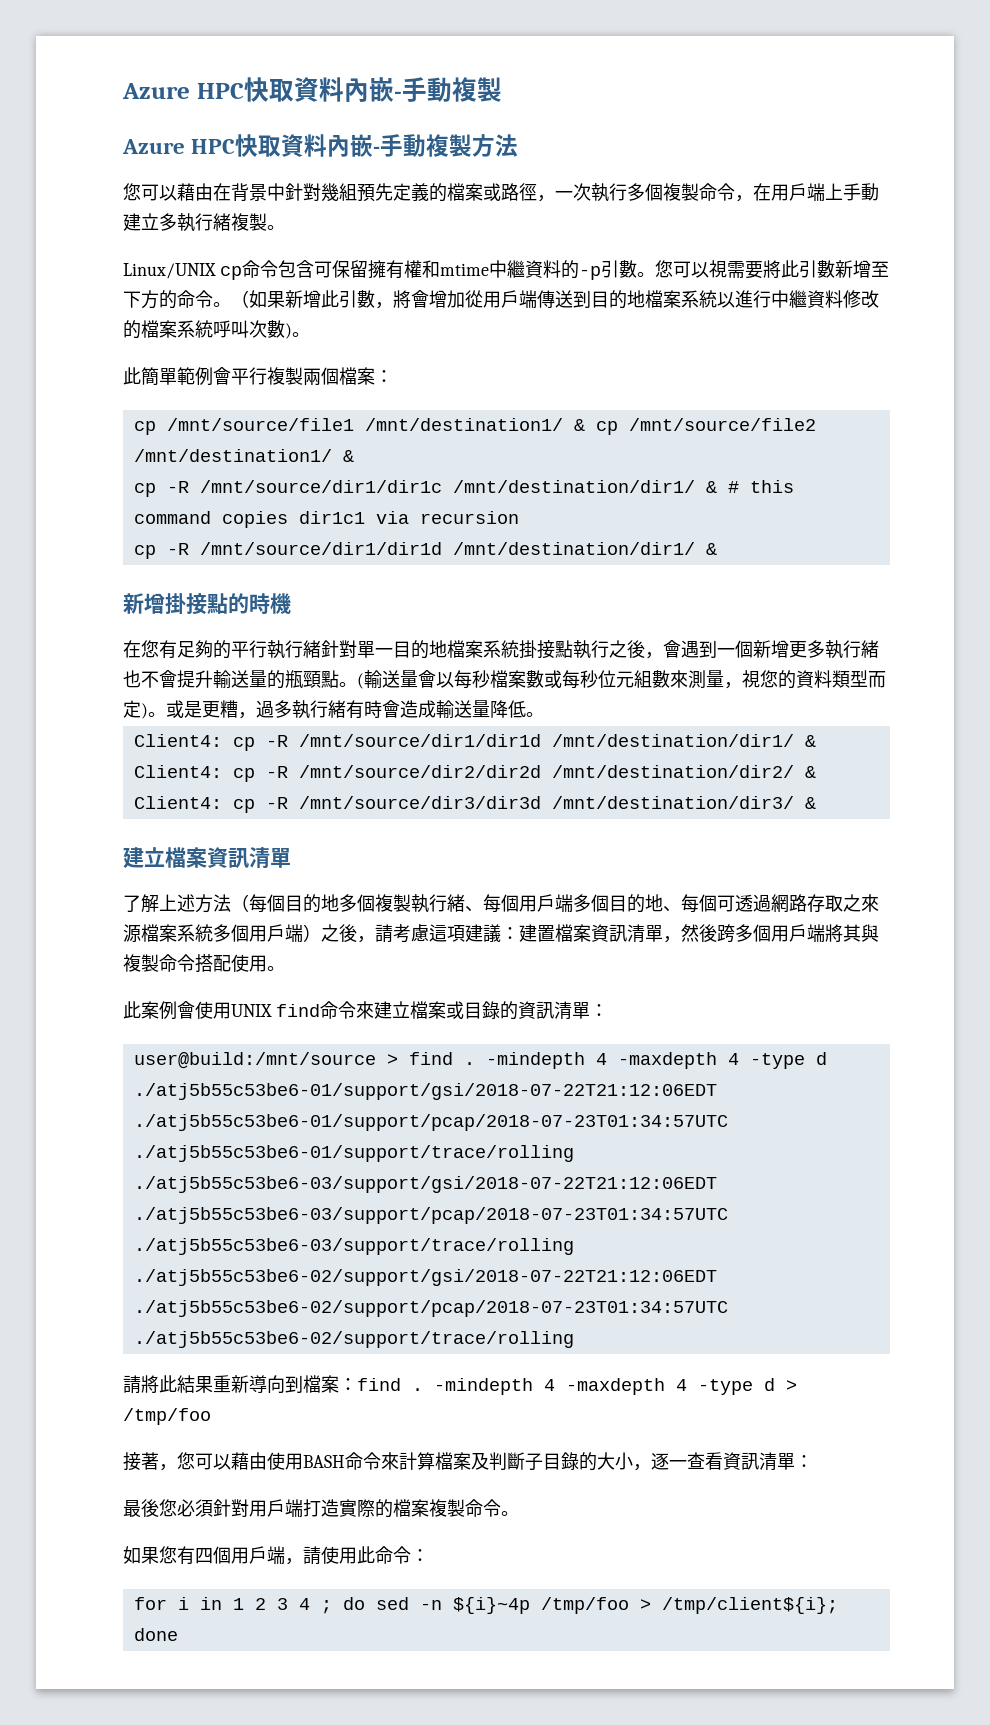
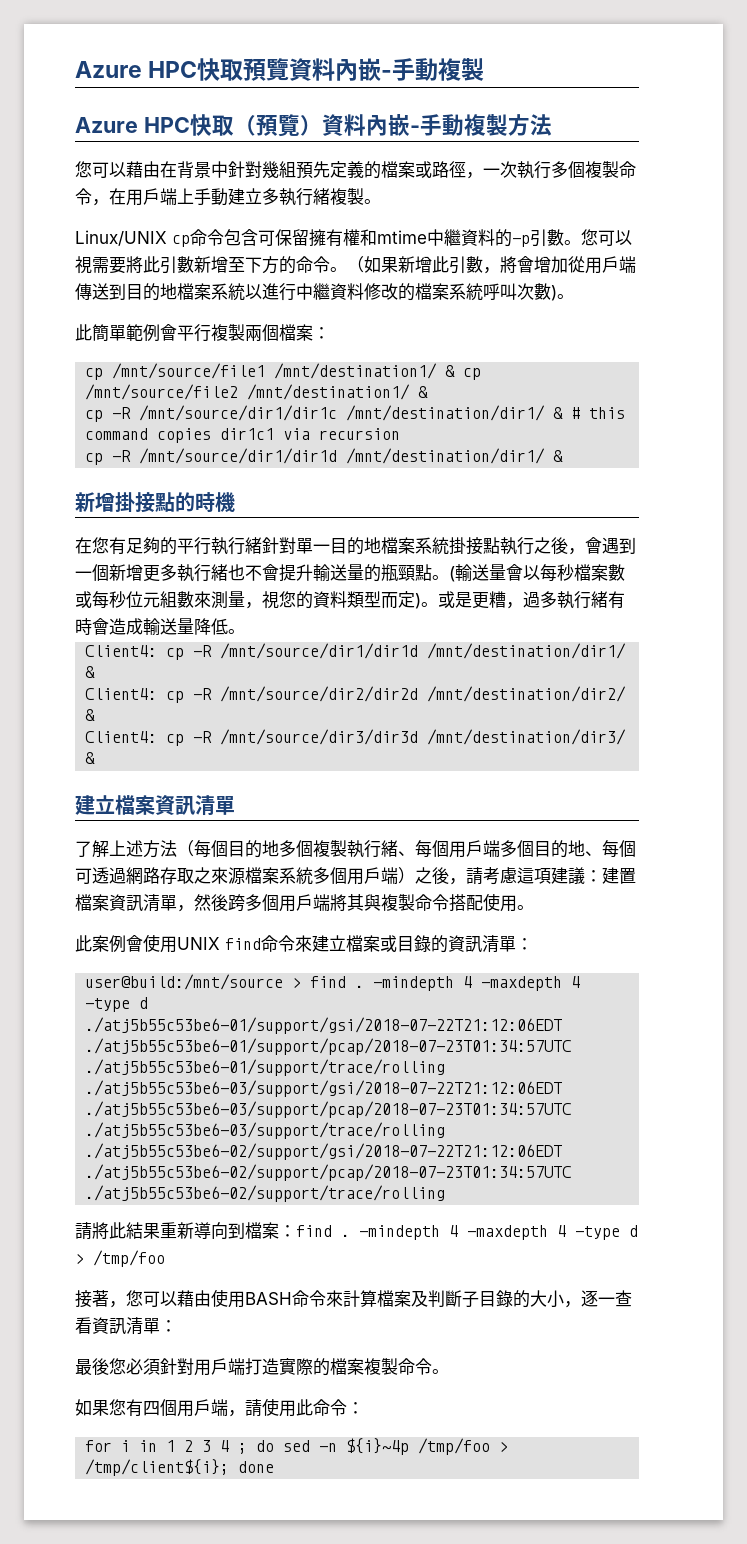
[122,77,294,102] Azure HPC快取 -> [75,58,290,81] Azure HPC快取預覽
(282, 146) none -> [233,114,322,137] （預覽）

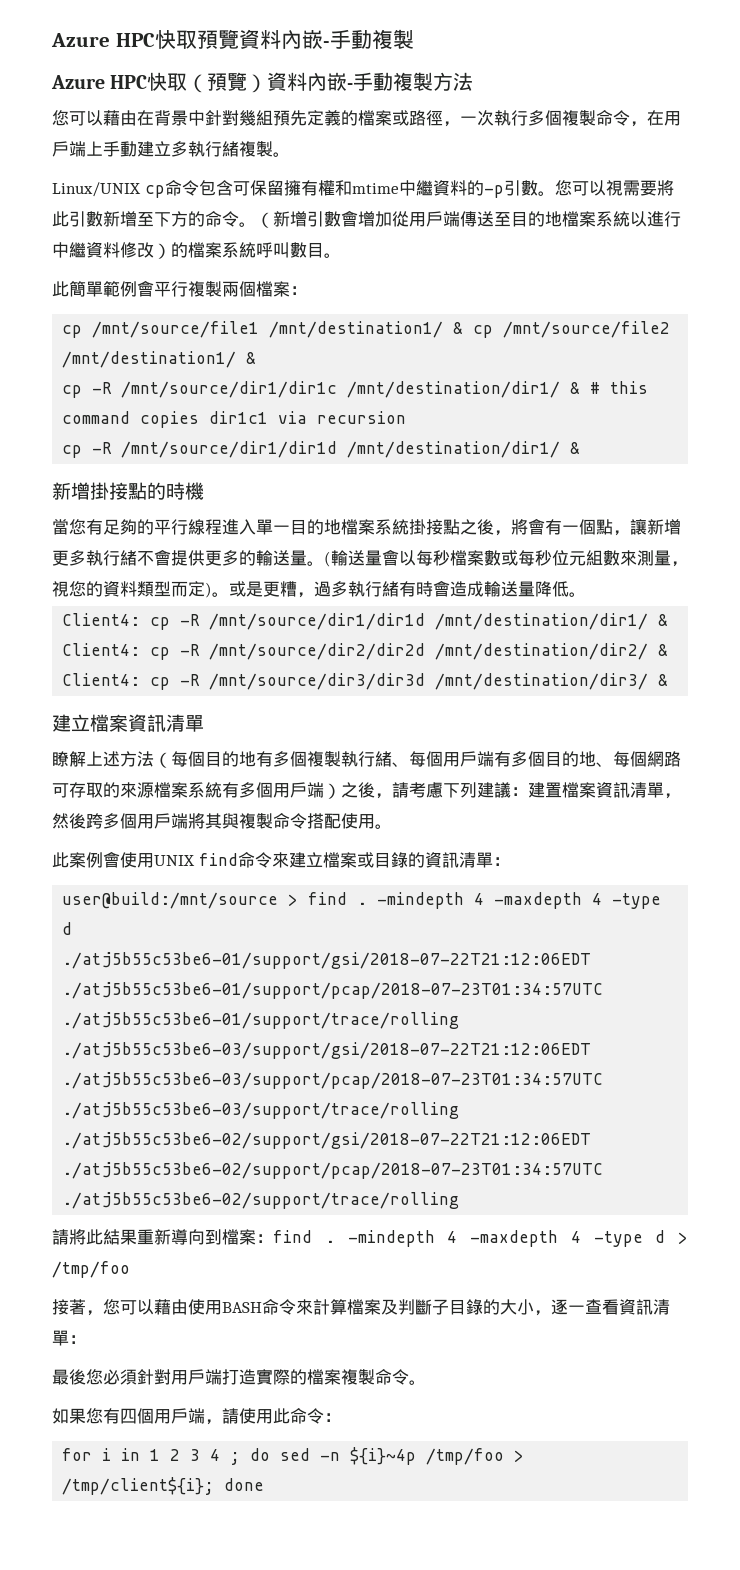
[364,256,517,274] 如果新增此引數，將 -> [273,211,341,227] 新增引數
[109,283,126,300] 到 -> [494,212,511,227] 至
(398, 291) none -> [154,243,171,259] ）
[517,283,557,301] 次數) -> [290,242,324,258] 數目
[75,537,92,554] 在 -> [52,519,69,535] 當
[211,537,296,555] 執行緒針對 -> [188,519,256,535] 線程進入
[500,537,636,555] [75,564,432,582] 執行之後，會遇到一個新增更多執行緒也不會提升輸送量的瓶頸點 -> [460,518,681,536] [52,549,307,566] 之後，將會有一個點，讓新增更多執行緒不會提供更多的輸送量
[75,841,92,857] 了 -> [52,751,69,767] 瞭
(279, 848) none -> [256,751,273,767] 有
(500, 848) none -> [494,751,511,767] 有
[75,867,211,885] 可透過網路存取之 -> [647,751,681,767] [52,782,120,798] 網路可存取的
(313, 876) none -> [222,782,239,798] 有
[517,867,551,884] 這項 -> [443,782,477,798] 下列

